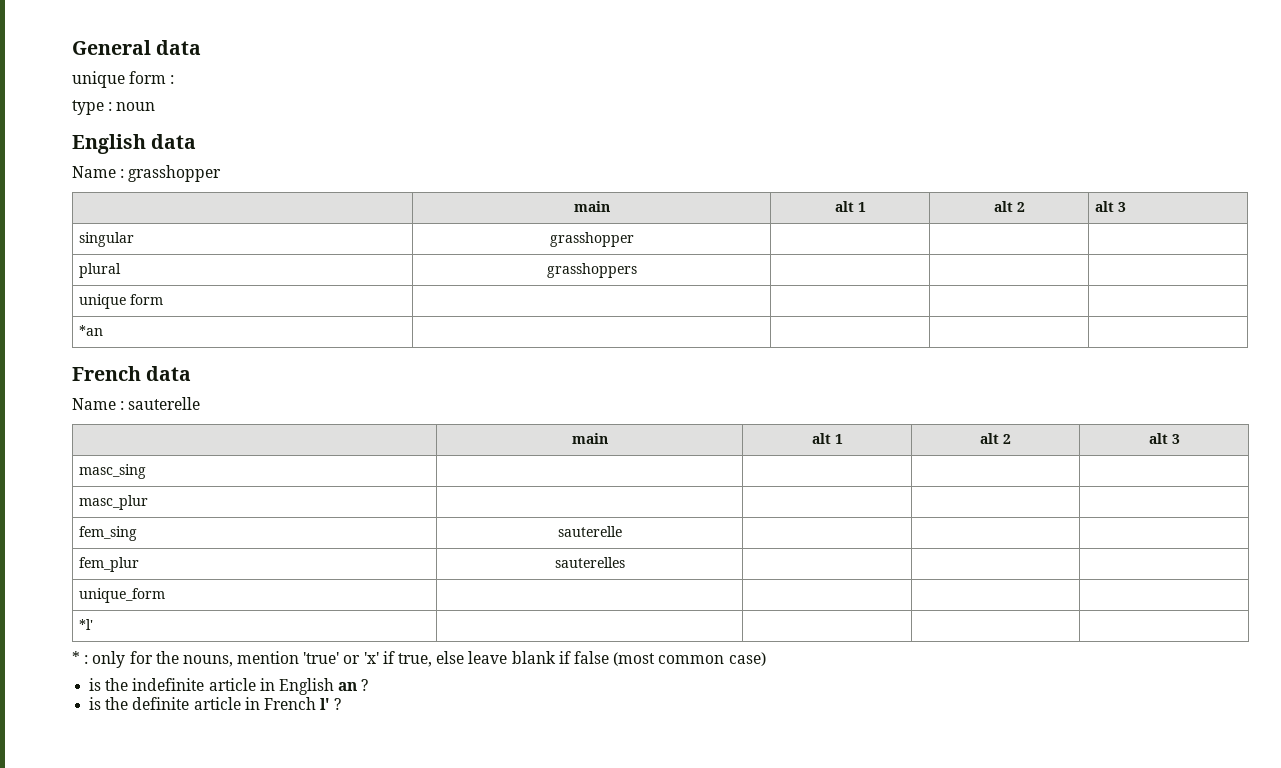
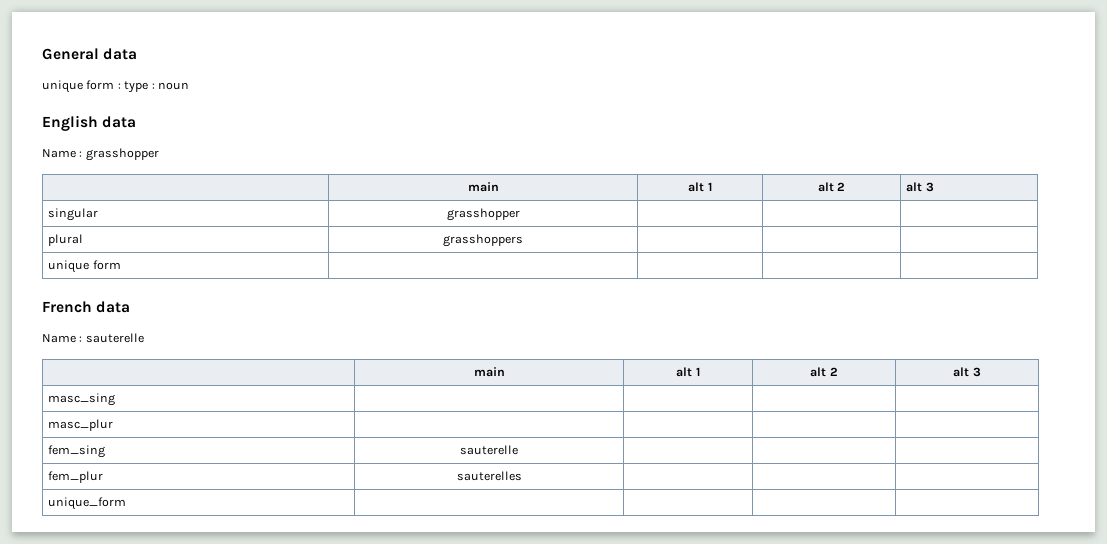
(175, 79) // -> (121, 86) none
[78,325,103,336] // *an | | | | -> (121, 265) none
[78,619,93,630] [72,651,766,668] [89,678,369,695] [89,697,342,710] // *l' | | | | // * : only for the nouns, mention 'true' or 'x' if true, else leave blank if false (most common case) // is the indefinite article in English an ? // is the definite article in French l' ? -> (127, 503) none

